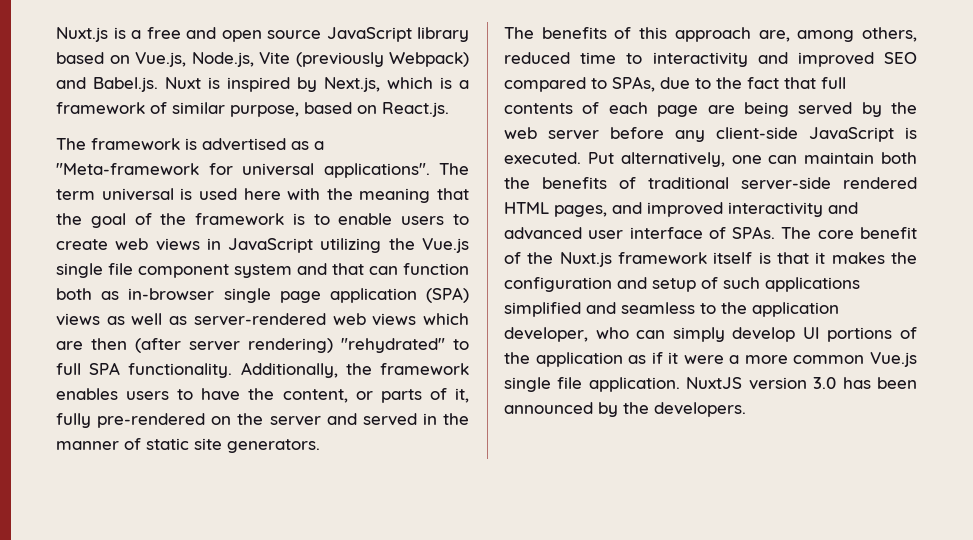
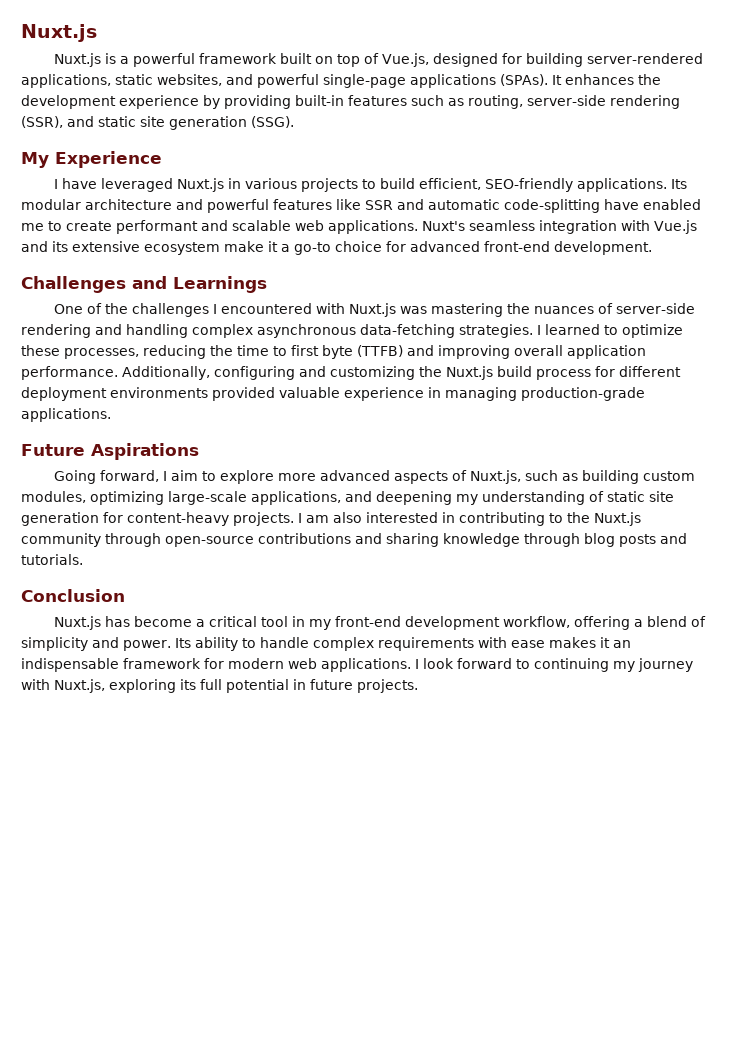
[56,27,469,42] [56,52,469,67] [56,77,469,92] [56,102,449,117] [56,138,324,151] [56,163,469,178] [56,188,469,203] [56,213,469,228] [56,238,469,253] [56,263,469,278] [56,287,469,303] [56,313,470,326] [56,338,469,353] [56,362,469,378] [56,388,469,403] [56,413,469,428] [56,438,320,453] [504,27,917,42] [504,52,917,67] [504,76,846,92] [504,102,917,117] [504,127,917,142] [504,152,917,167] [504,177,917,190] [504,202,858,217] [504,226,917,240] [504,252,917,267] [504,277,860,292] [504,302,839,317] [504,327,917,342] [504,352,917,367] [504,377,917,392] [504,402,746,417] Nuxt.js is a free and open source JavaScript library based on Vue.js, Node.js, Vite (previously Webpack) and Babel.js. Nuxt is inspired by Next.js, which is a framework of similar purpose, based on React.js. // The framework is advertised as a "Meta-framework for universal applications". The term universal is used here with the meaning that the goal of the framework is to enable users to create web views in JavaScript utilizing the Vue.js single file component system and that can function both as in-browser single page application (SPA) views as well as server-rendered web views which are then (after server rendering) "rehydrated" to full SPA functionality. Additionally, the framework enables users to have the content, or parts of it, fully pre-rendered on the server and served in the manner of static site generators. // The benefits of this approach are, among others, reduced time to interactivity and improved SEO compared to SPAs, due to the fact that full contents of each page are being served by the web server before any client-side JavaScript is executed. Put alternatively, one can maintain both the benefits of traditional server-side rendered HTML pages, and improved interactivity and advanced user interface of SPAs. The core benefit of the Nuxt.js framework itself is that it makes the configuration and setup of such applications simplified and seamless to the application developer, who can simply develop UI portions of the application as if it were a more common Vue.js single file application. NuxtJS version 3.0 has been announced by the developers. -> [21,24,97,42] [54,53,704,67] [21,74,661,88] [21,95,680,109] [21,116,294,130] [21,151,162,168] [54,178,688,192] [21,199,701,213] [21,220,697,234] [21,241,652,255] [21,276,267,293] [54,303,696,317] [21,324,683,338] [21,345,646,359] [21,366,681,380] [21,387,645,401] [21,408,111,422] [21,443,199,460] [54,470,696,484] [21,491,674,505] [21,512,641,526] [21,533,687,547] [21,554,83,565] [21,589,125,602] [54,616,707,630] [21,637,631,651] [21,658,693,672] [21,679,418,693] Nuxt.js // Nuxt.js is a powerful framework built on top of Vue.js, designed for building server-rendered applications, static websites, and powerful single-page applications (SPAs). It enhances the development experience by providing built-in features such as routing, server-side rendering (SSR), and static site generation (SSG). // My Experience // I have leveraged Nuxt.js in various projects to build efficient, SEO-friendly applications. Its modular architecture and powerful features like SSR and automatic code-splitting have enabled me to create performant and scalable web applications. Nuxt's seamless integration with Vue.js and its extensive ecosystem make it a go-to choice for advanced front-end development. // Challenges and Learnings // One of the challenges I encountered with Nuxt.js was mastering the nuances of server-side rendering and handling complex asynchronous data-fetching strategies. I learned to optimize these processes, reducing the time to first byte (TTFB) and improving overall application performance. Additionally, configuring and customizing the Nuxt.js build process for different deployment environments provided valuable experience in managing production-grade applications. // Future Aspirations // Going forward, I aim to explore more advanced aspects of Nuxt.js, such as building custom modules, optimizing large-scale applications, and deepening my understanding of static site generation for content-heavy projects. I am also interested in contributing to the Nuxt.js community through open-source contributions and sharing knowledge through blog posts and tutorials. // Conclusion // Nuxt.js has become a critical tool in my front-end development workflow, offering a blend of simplicity and power. Its ability to handle complex requirements with ease makes it an indispensable framework for modern web applications. I look forward to continuing my journey with Nuxt.js, exploring its full potential in future projects.

